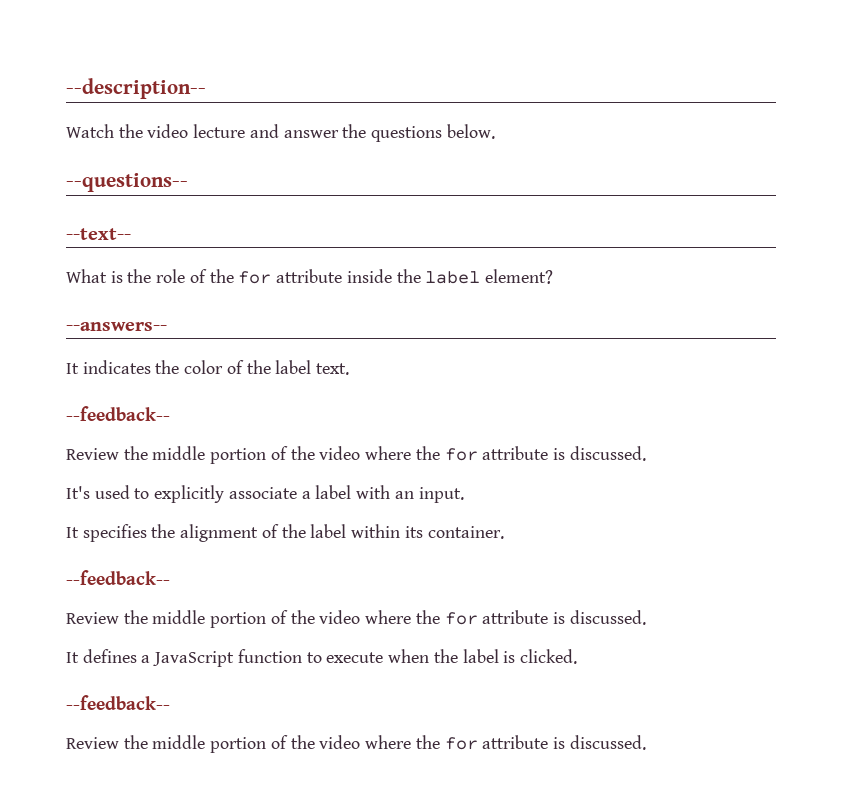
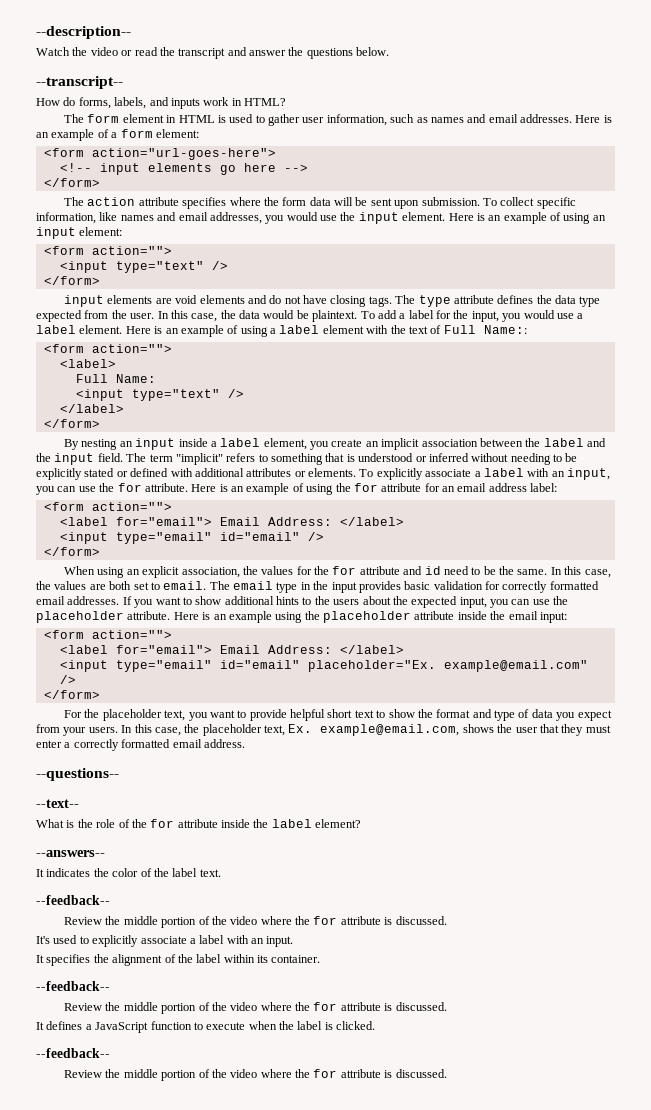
[193,124,246,138] lecture -> [121,47,226,59] or read the transcript
(495, 131) none -> [36,76,123,89] [36,97,286,109] [64,114,612,126] [36,129,199,141] [43,148,276,160] [59,163,308,175] [43,178,100,187] [64,197,576,209] [36,212,606,224] [36,227,123,239] [43,246,172,255] [59,261,228,273] [43,276,100,285] [64,295,601,307] [36,310,584,322] [36,325,527,337] [43,344,172,353] [59,359,116,368] [75,374,156,383] [75,389,244,401] [59,404,124,413] [43,419,100,428] [64,438,607,450] [36,453,578,465] [36,468,610,480] [36,483,558,495] [43,502,172,511] [59,517,404,526] [59,532,324,544] [43,547,100,556] [64,566,611,578] [36,581,599,593] [36,596,569,608] [36,611,567,623] [43,630,172,639] [59,645,404,654] [59,660,588,672] [59,675,76,684] [43,690,100,699] [64,709,612,721] [36,724,611,736] [36,739,245,751] // --transcript-- // How do forms, labels, and inputs work in HTML? // The form element in HTML is used to gather user information, such as names and email addresses. Here is an example of a form element: // <form action="url-goes-here"> // <!-- input elements go here --> // </form> // The action attribute specifies where the form data will be sent upon submission. To collect specific information, like names and email addresses, you would use the input element. Here is an example of using an input element: // <form action=""> // <input type="text" /> // </form> // input elements are void elements and do not have closing tags. The type attribute defines the data type expected from the user. In this case, the data would be plaintext. To add a label for the input, you would use a label element. Here is an example of using a label element with the text of Full Name:: // <form action=""> // <label> // Full Name: // <input type="text" /> // </label> // </form> // By nesting an input inside a label element, you create an implicit association between the label and the input field. The term "implicit" refers to something that is understood or inferred without needing to be explicitly stated or defined with additional attributes or elements. To explicitly associate a label with an input, you can use the for attribute. Here is an example of using the for attribute for an email address label: // <form action=""> // <label for="email"> Email Address: </label> // <input type="email" id="email" /> // </form> // When using an explicit association, the values for the for attribute and id need to be the same. In this case, the values are both set to email. The email type in the input provides basic validation for correctly formatted email addresses. If you want to show additional hints to the users about the expected input, you can use the placeholder attribute. Here is an example using the placeholder attribute inside the email input: // <form action=""> // <label for="email"> Email Address: </label> // <input type="email" id="email" placeholder="Ex. example@email.com" /> // </form> // For the placeholder text, you want to provide helpful short text to show the format and type of data you expect from your users. In this case, the placeholder text, Ex. example@email.com, shows the user that they must enter a correctly formatted email address.

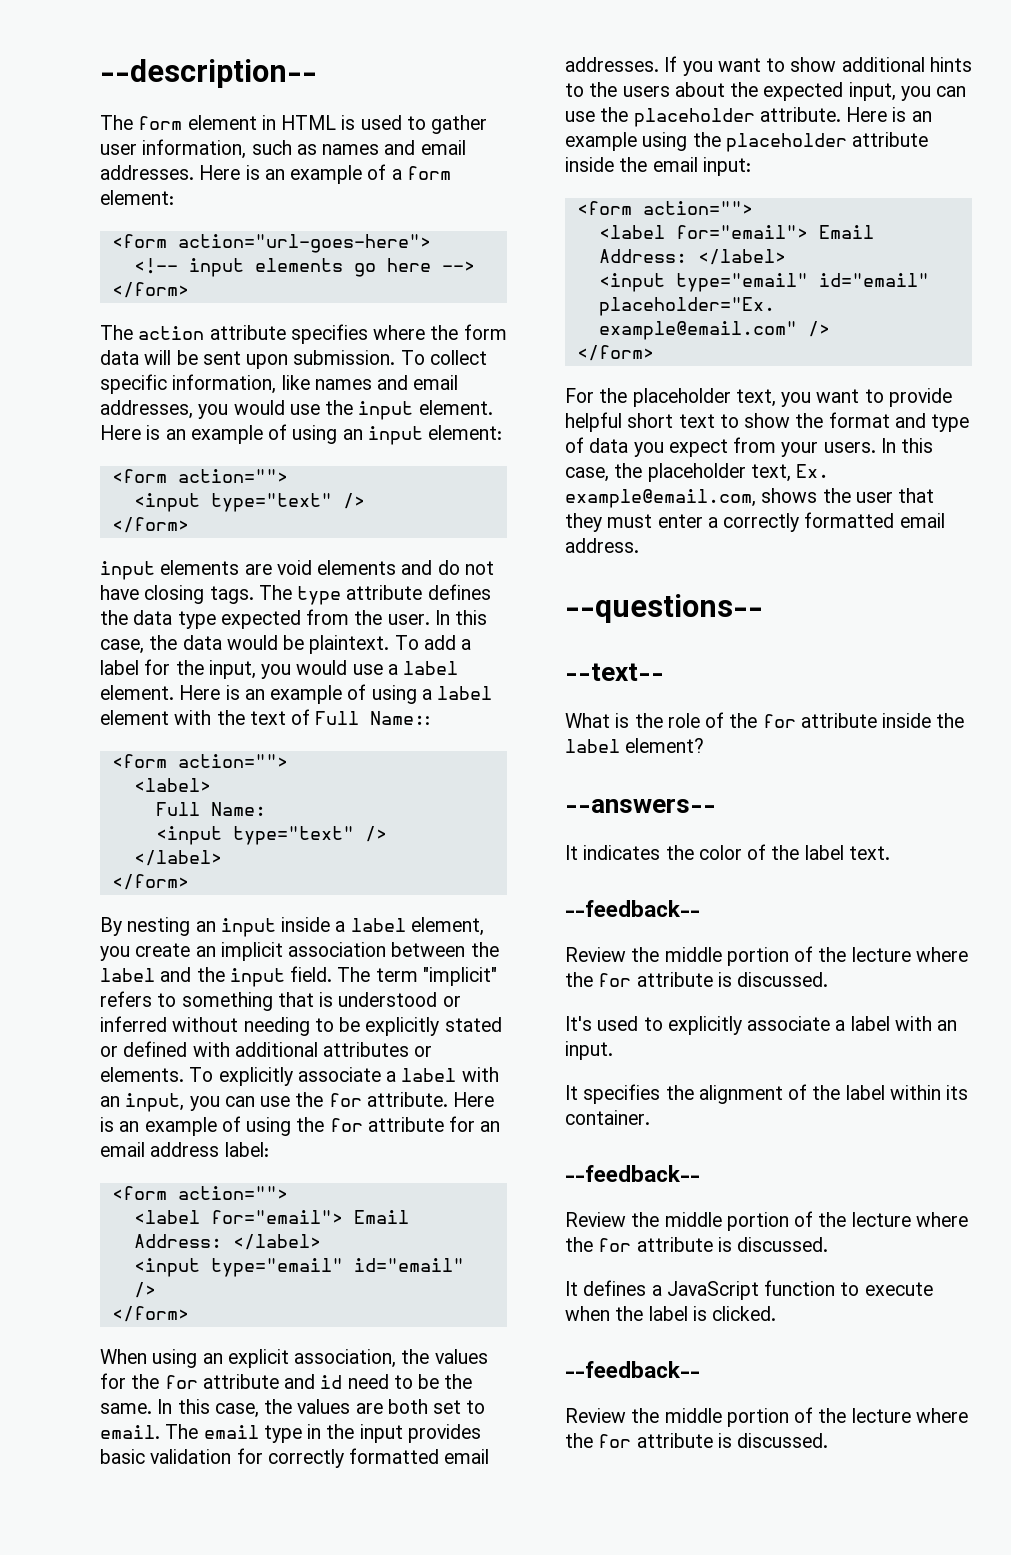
[36,47,390,59] [36,76,123,89] [36,97,286,109] // Watch the video or read the transcript and answer the questions below. // --transcript-- // How do forms, labels, and inputs work in HTML? -> (317, 73) none
[230,916,258,925] video -> [851,947,911,962] lecture
[230,1002,258,1011] video -> [851,1212,911,1227] lecture
[230,1069,258,1078] video -> [851,1408,911,1423] lecture

